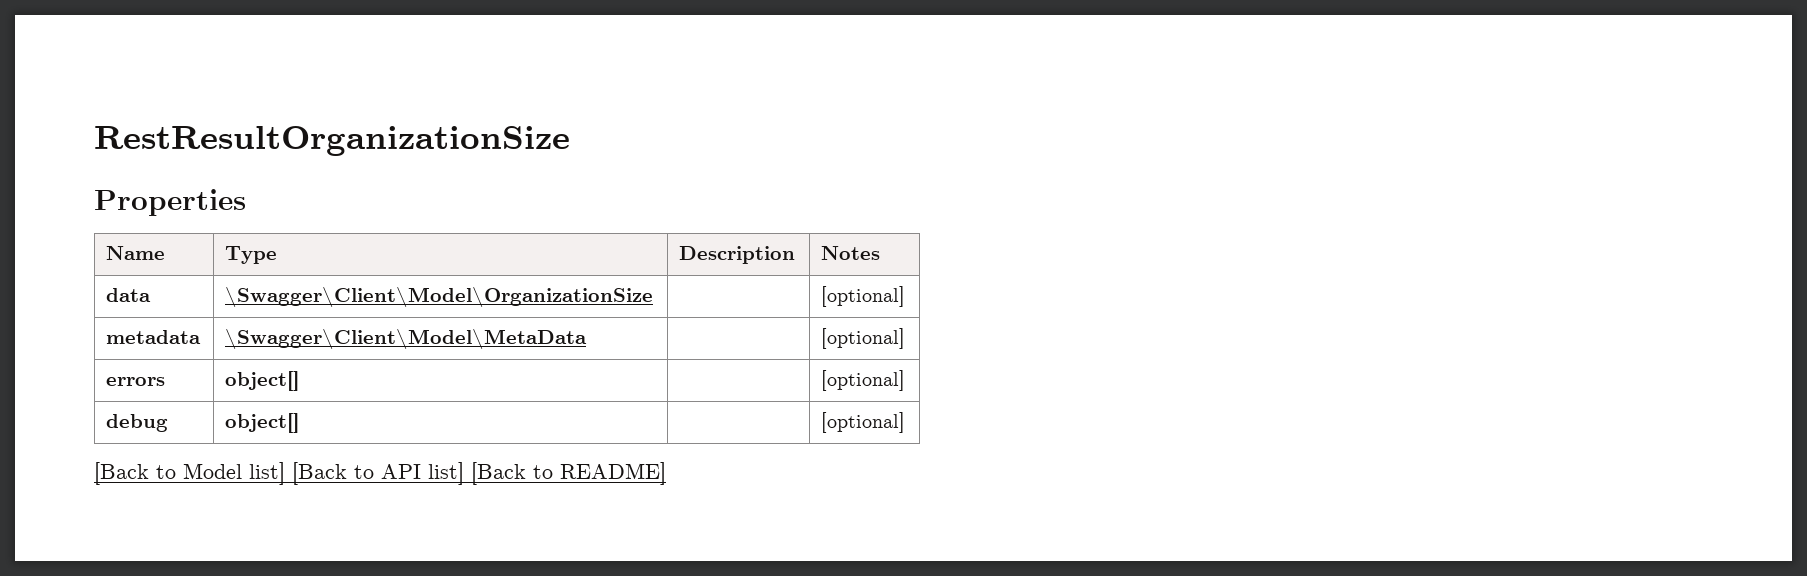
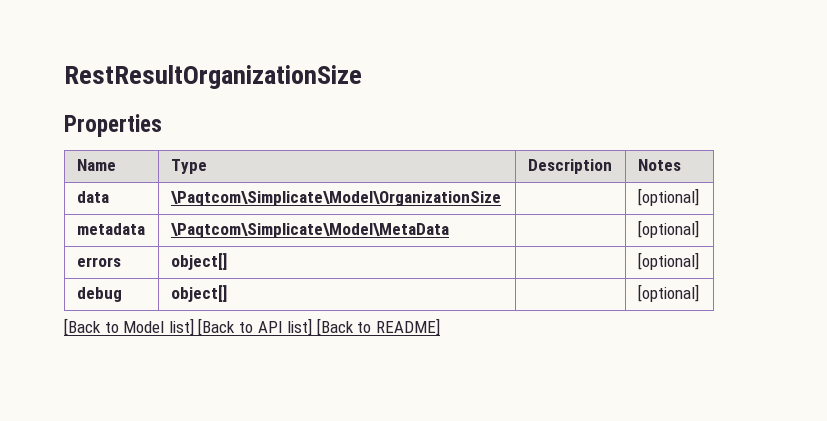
[225,287,654,307] \Swagger\Client\Model\OrganizationSize -> [170,191,501,206] \Paqtcom\Simplicate\Model\OrganizationSize
[225,329,588,349] \Swagger\Client\Model\MetaData -> [170,223,449,238] \Paqtcom\Simplicate\Model\MetaData

